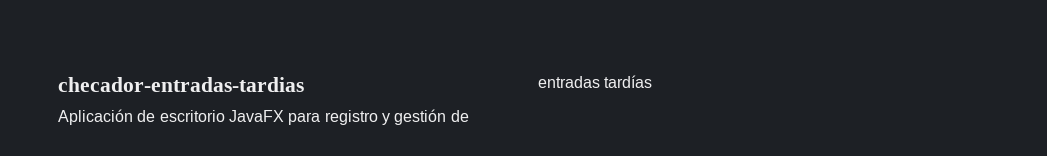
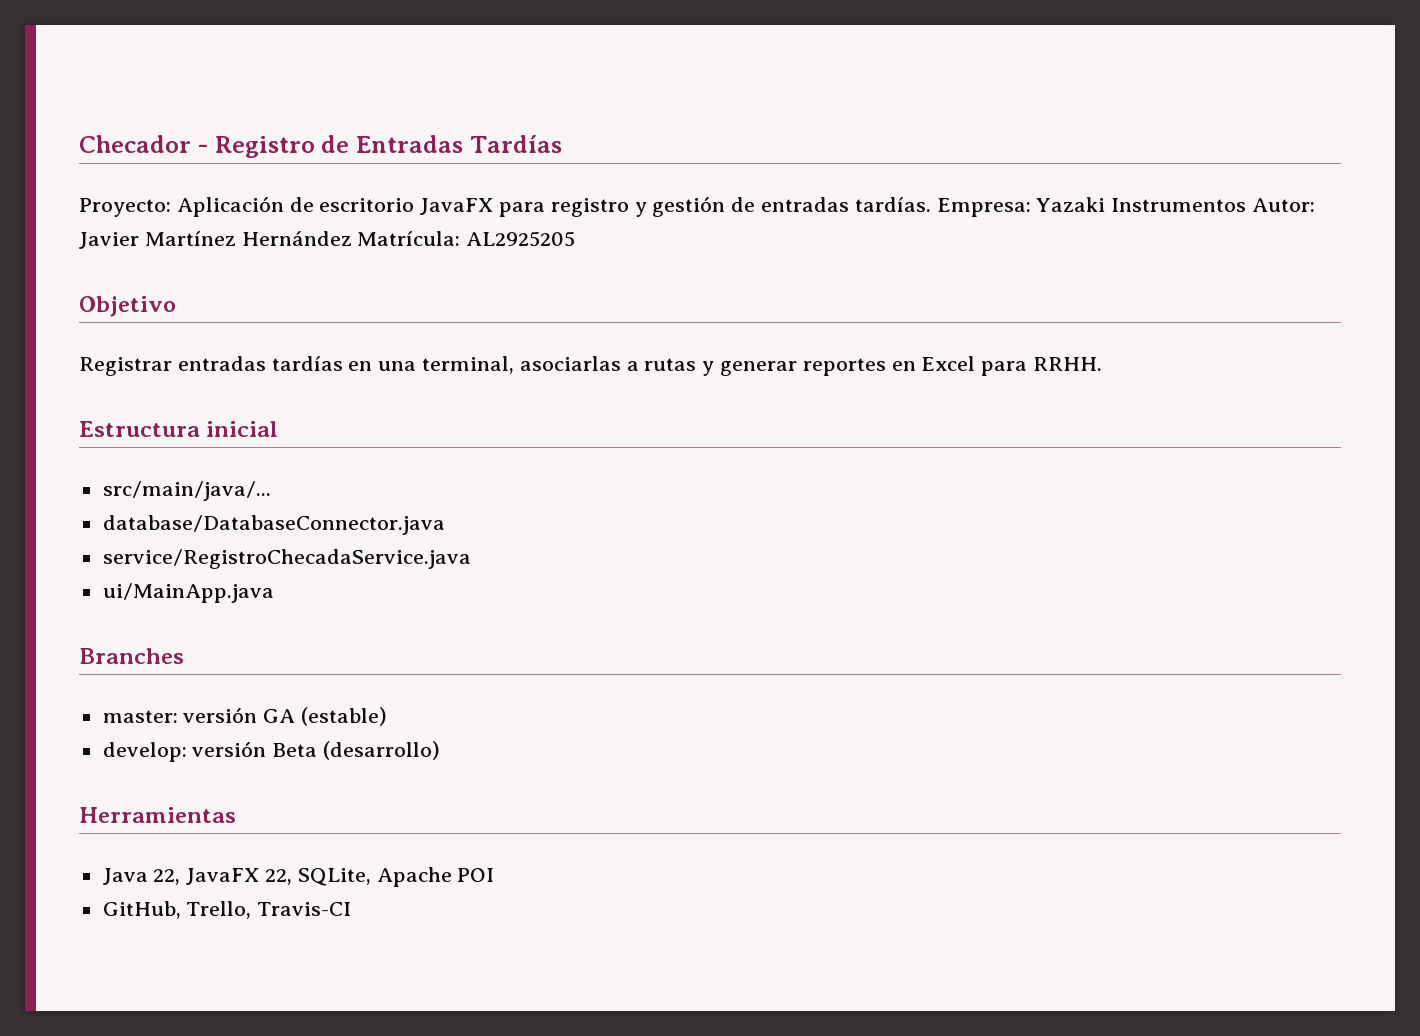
[58,77,304,92] checador-entradas-tardias // -> [79,135,562,158] [79,198,171,217] Checador - Registro de Entradas Tardías // Proyecto:
[604,75,653,88] tardías -> [854,197,1316,217] [79,231,576,249] [79,296,176,317] [79,356,1103,376] [79,421,279,437] [102,481,271,501] [102,515,445,535] [102,549,471,569] [102,583,274,603] [79,648,184,664] [102,707,388,726] [102,741,441,762] [79,807,236,823] [102,867,495,887] [102,901,352,919] tardías. Empresa: Yazaki Instrumentos Autor: Javier Martínez Hernández Matrícula: AL2925205 // Objetivo // Registrar entradas tardías en una terminal, asociarlas a rutas y generar reportes en Excel para RRHH. // Estructura inicial // src/main/java/... // database/DatabaseConnector.java // service/RegistroChecadaService.java // ui/MainApp.java // Branches // master: versión GA (estable) // develop: versión Beta (desarrollo) // Herramientas // Java 22, JavaFX 22, SQLite, Apache POI // GitHub, Trello, Travis-CI

